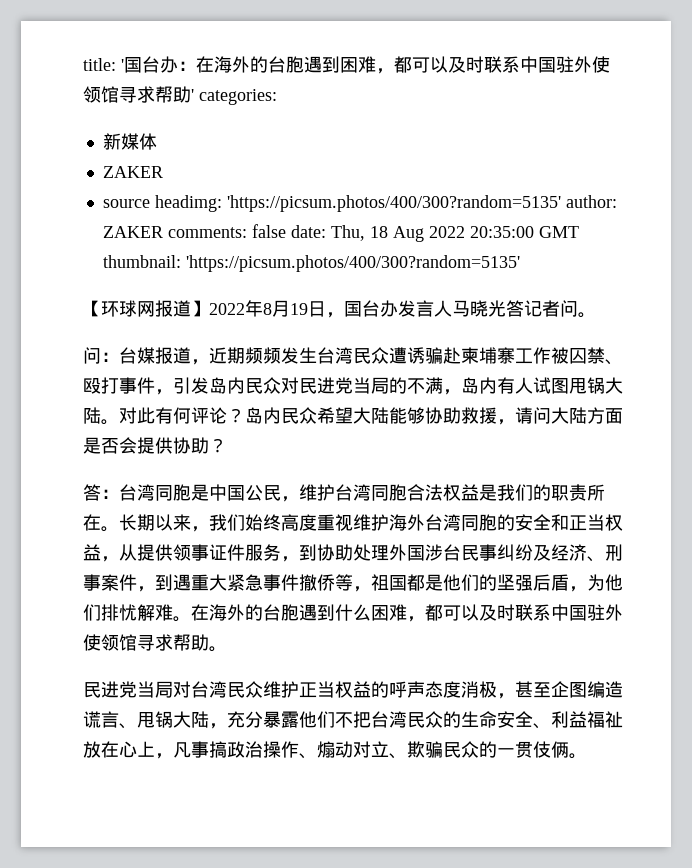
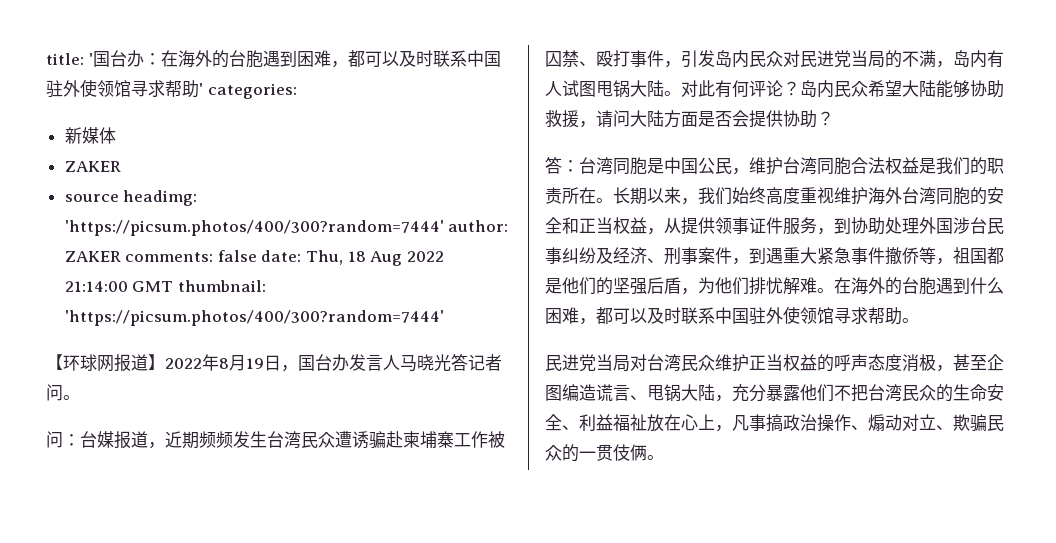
[226,195,561,212] 'https://picsum.photos/400/300?random=5135' -> [64,220,444,236] 'https://picsum.photos/400/300?random=7444'
[469,226,534,238] 20:35:00 -> [64,281,128,292] 21:14:00
[185,255,520,272] 'https://picsum.photos/400/300?random=5135' -> [64,310,444,326] 'https://picsum.photos/400/300?random=7444'

